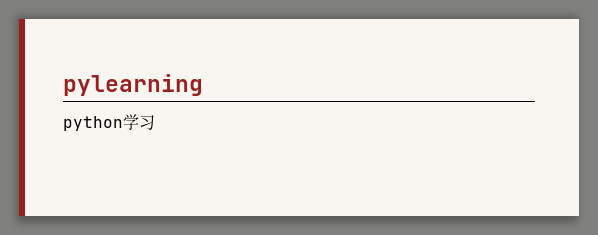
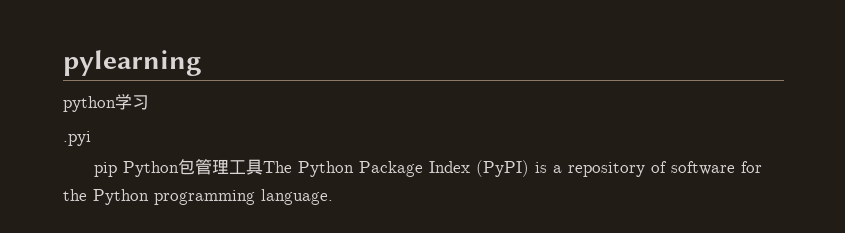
(155, 122) none -> [63,131,91,146] [93,159,762,177] [63,189,333,205] // .pyi // pip Python包管理工具The Python Package Index (PyPI) is a repository of software for the Python programming language.

